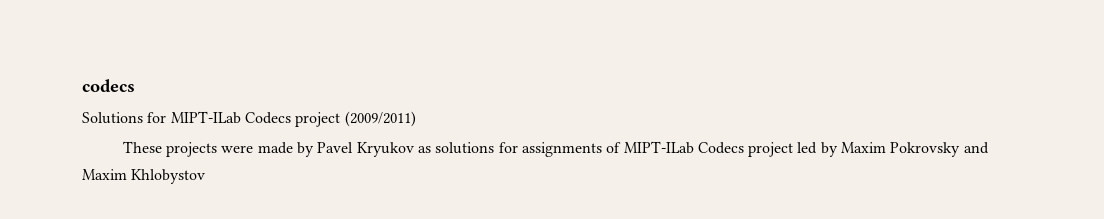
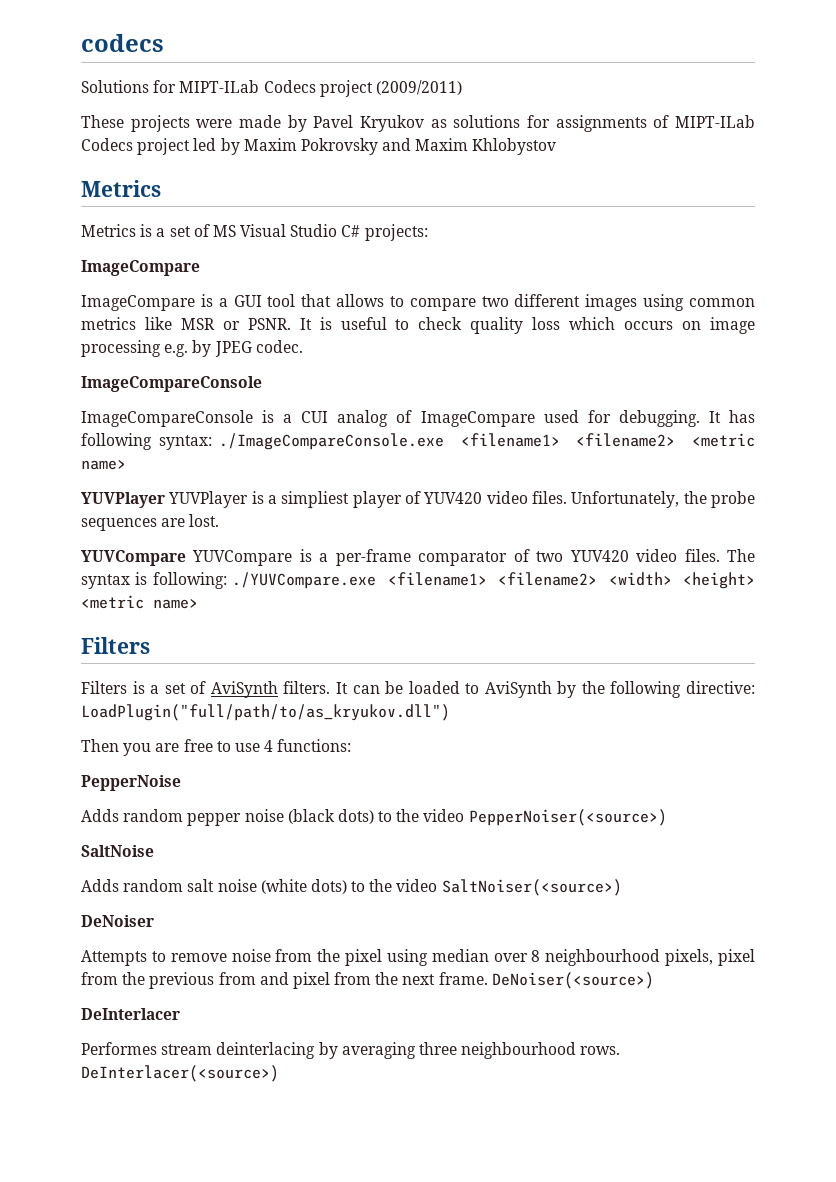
(206, 176) none -> [81,180,161,197] [81,224,428,241] [81,260,200,276] [81,294,755,311] [81,317,755,334] [81,340,303,357] [81,376,262,392] [81,410,756,427] [81,433,755,450] [81,460,126,470] [81,491,755,508] [81,514,220,531] [81,549,756,566] [81,572,755,589] [81,595,198,609] [81,637,150,654] [81,681,755,698] [81,704,450,721] [81,739,352,756] [81,775,181,791] [81,809,667,826] [81,845,154,857] [81,879,622,896] [81,915,154,927] [81,949,755,966] [81,972,654,989] [81,1008,180,1020] [81,1042,621,1059] [81,1065,279,1082] // Metrics // Metrics is a set of MS Visual Studio C# projects: // ImageCompare // ImageCompare is a GUI tool that allows to compare two different images using common metrics like MSR or PSNR. It is useful to check quality loss which occurs on image processing e.g. by JPEG codec. // ImageCompareConsole // ImageCompareConsole is a CUI analog of ImageCompare used for debugging. It has following syntax: ./ImageCompareConsole.exe <filename1> <filename2> <metric name> // YUVPlayer YUVPlayer is a simpliest player of YUV420 video files. Unfortunately, the probe sequences are lost. // YUVCompare YUVCompare is a per-frame comparator of two YUV420 video files. The syntax is following: ./YUVCompare.exe <filename1> <filename2> <width> <height> <metric name> // Filters // Filters is a set of AviSynth filters. It can be loaded to AviSynth by the following directive: LoadPlugin("full/path/to/as_kryukov.dll") // Then you are free to use 4 functions: // PepperNoise // Adds random pepper noise (black dots) to the video PepperNoiser(<source>) // SaltNoise // Adds random salt noise (white dots) to the video SaltNoiser(<source>) // DeNoiser // Attempts to remove noise from the pixel using median over 8 neighbourhood pixels, pixel from the previous from and pixel from the next frame. DeNoiser(<source>) // DeInterlacer // Performes stream deinterlacing by averaging three neighbourhood rows. DeInterlacer(<source>)

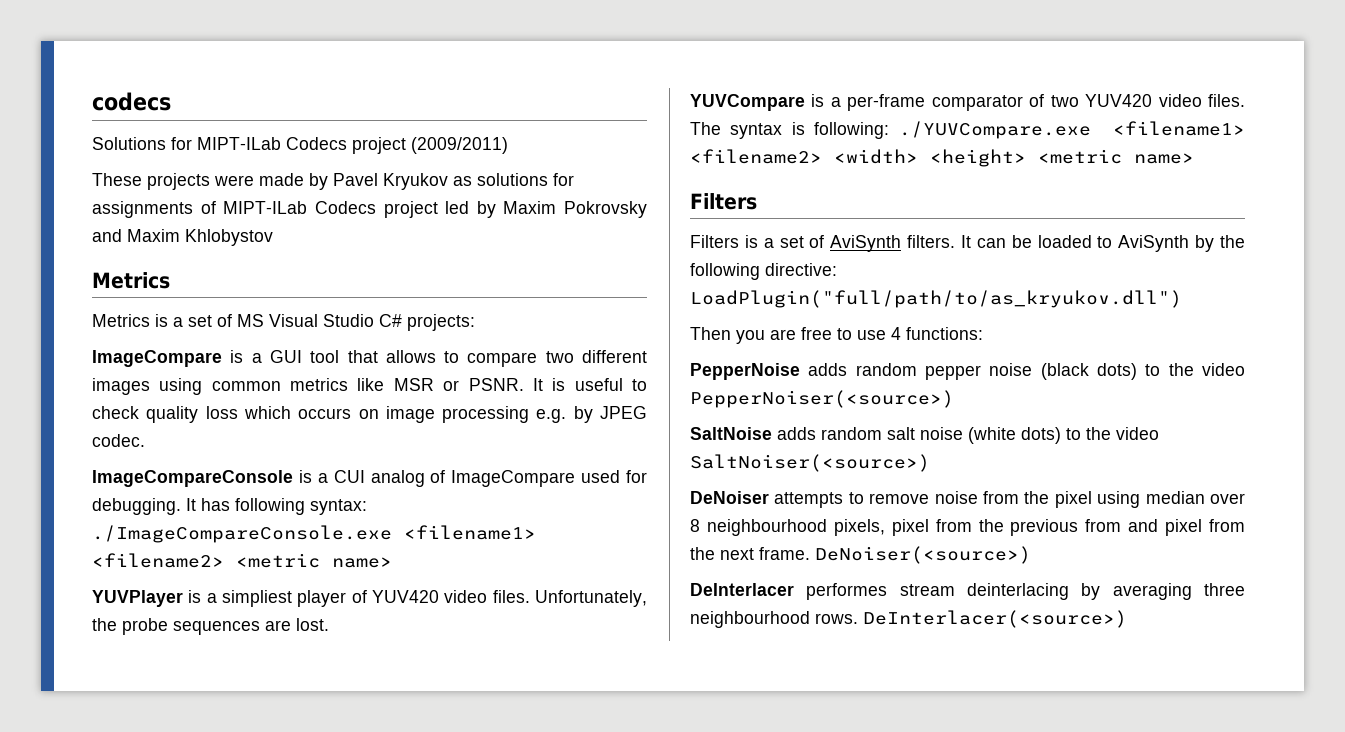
[81,295,195,311] // ImageCompare -> (222, 358) none
[81,410,253,427] // ImageCompareConsole -> (293, 478) none
[168,491,249,508] YUVPlayer -> (183, 598) none
[192,550,293,566] YUVCompare -> (805, 102) none
[81,809,119,822] // Adds -> [808,363,848,376] adds
[81,879,119,892] // Adds -> [777,427,816,440] adds
[81,950,147,966] // Attempts -> [774,492,844,508] attempts
[81,1042,157,1055] // Performes -> [806,583,888,600] performes

